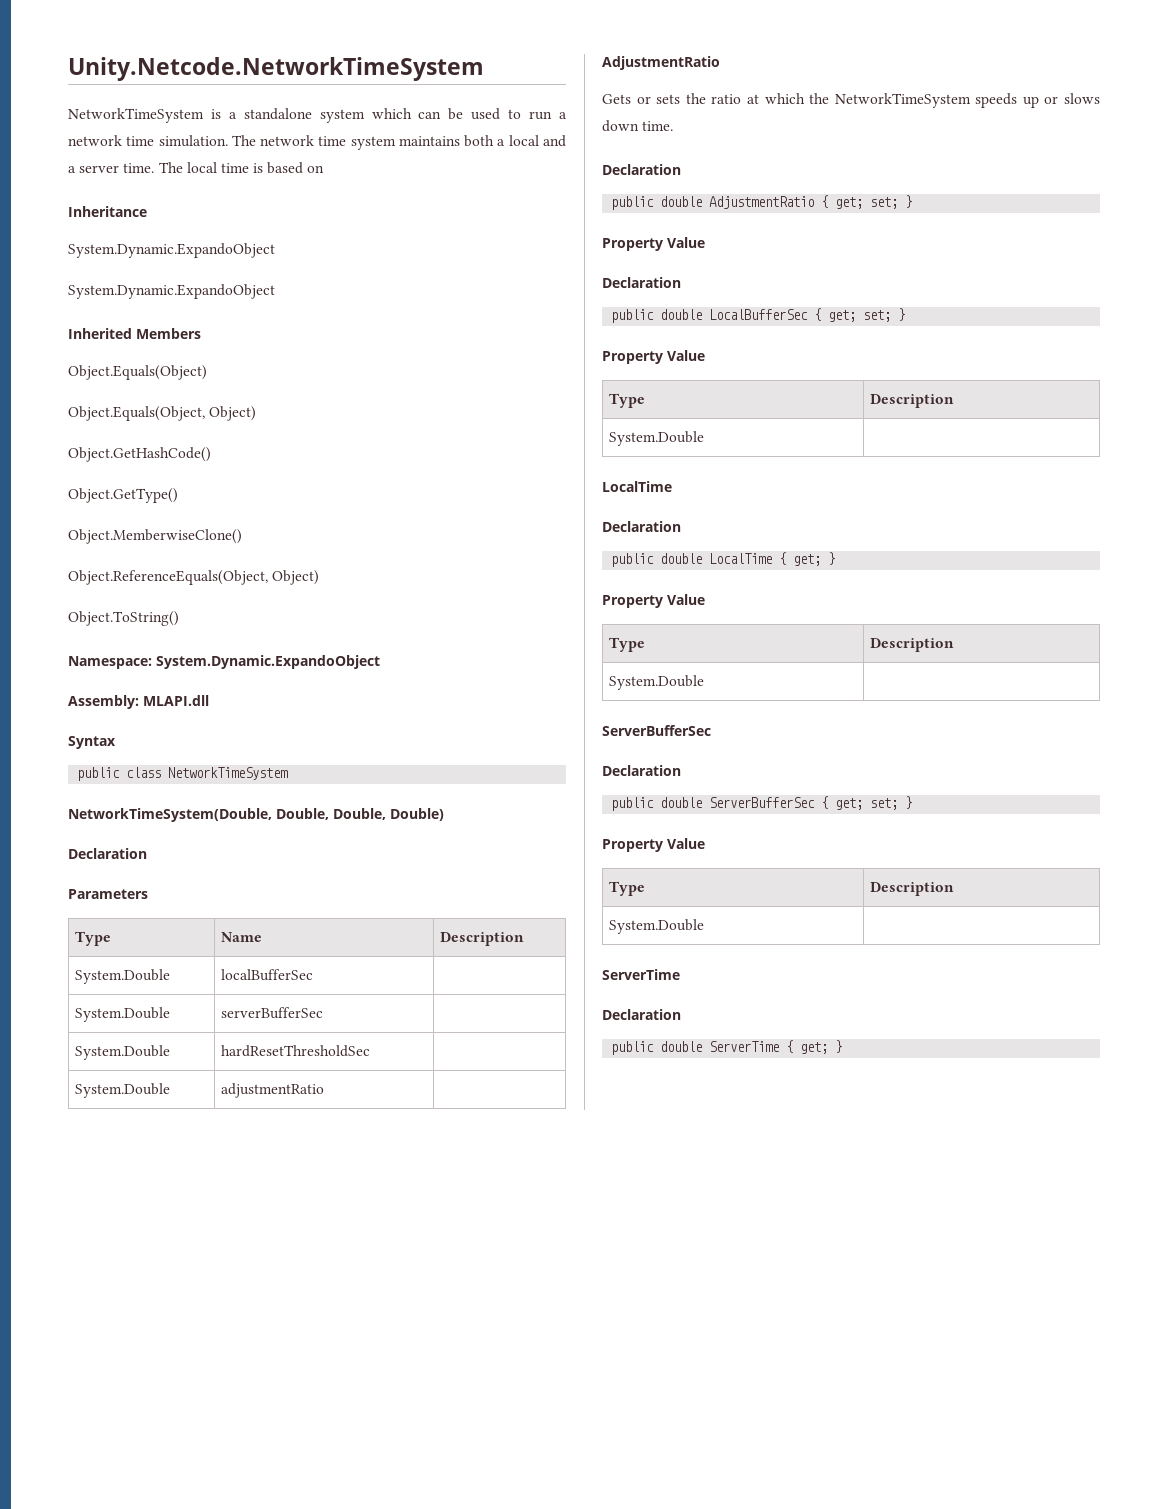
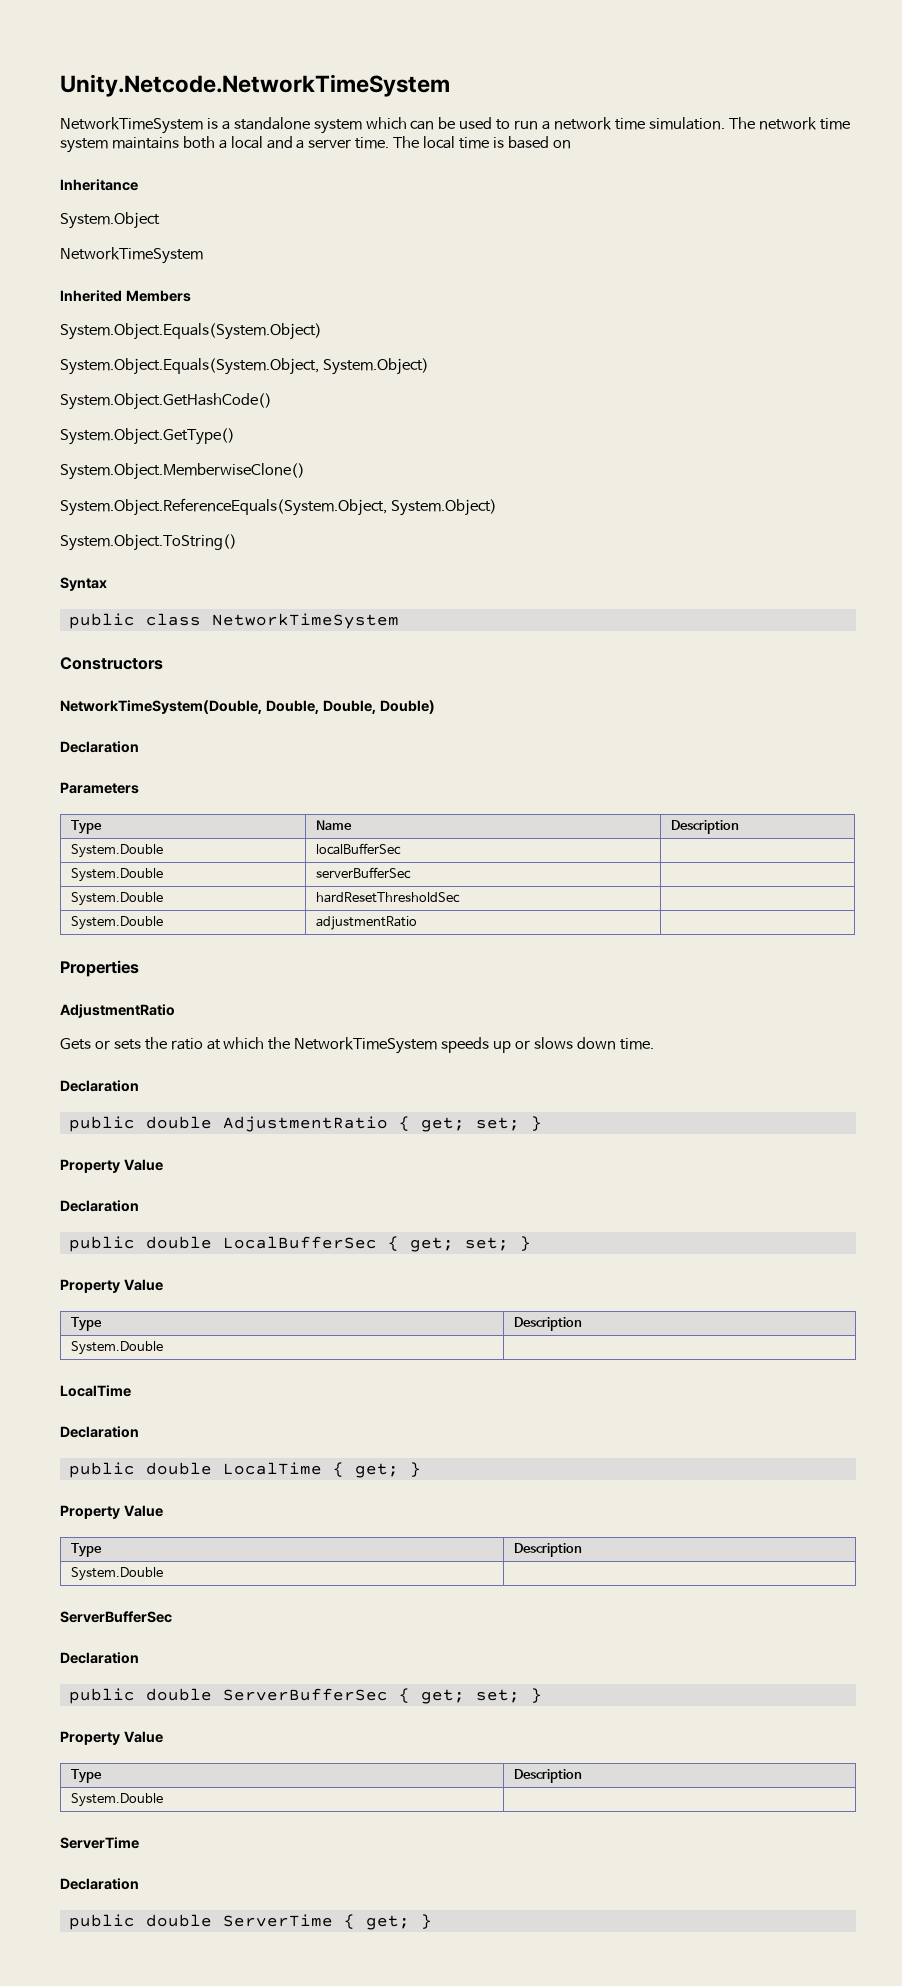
[68,243,275,258] [68,284,275,299] System.Dynamic.ExpandoObject // System.Dynamic.ExpandoObject -> [60,212,160,229] [60,247,203,264] System.Object // NetworkTimeSystem
[68,365,207,380] [68,406,257,421] [68,447,211,462] [68,488,178,503] [68,529,242,544] [68,570,320,585] [68,611,179,626] [68,655,380,669] [68,695,209,709] Object.Equals(Object) // Object.Equals(Object, Object) // Object.GetHashCode() // Object.GetType() // Object.MemberwiseClone() // Object.ReferenceEquals(Object, Object) // Object.ToString() // Namespace: System.Dynamic.ExpandoObject // Assembly: MLAPI.dll -> [60,323,322,340] [60,358,429,375] [60,393,272,410] [60,428,235,445] [60,463,305,480] [60,498,497,516] [60,534,237,551] System.Object.Equals(System.Object) // System.Object.Equals(System.Object, System.Object) // System.Object.GetHashCode() // System.Object.GetType() // System.Object.MemberwiseClone() // System.Object.ReferenceEquals(System.Object, System.Object) // System.Object.ToString()
(289, 773) none -> [60,657,163,670] // Constructors
(324, 1090) none -> [60,960,139,977] // Properties

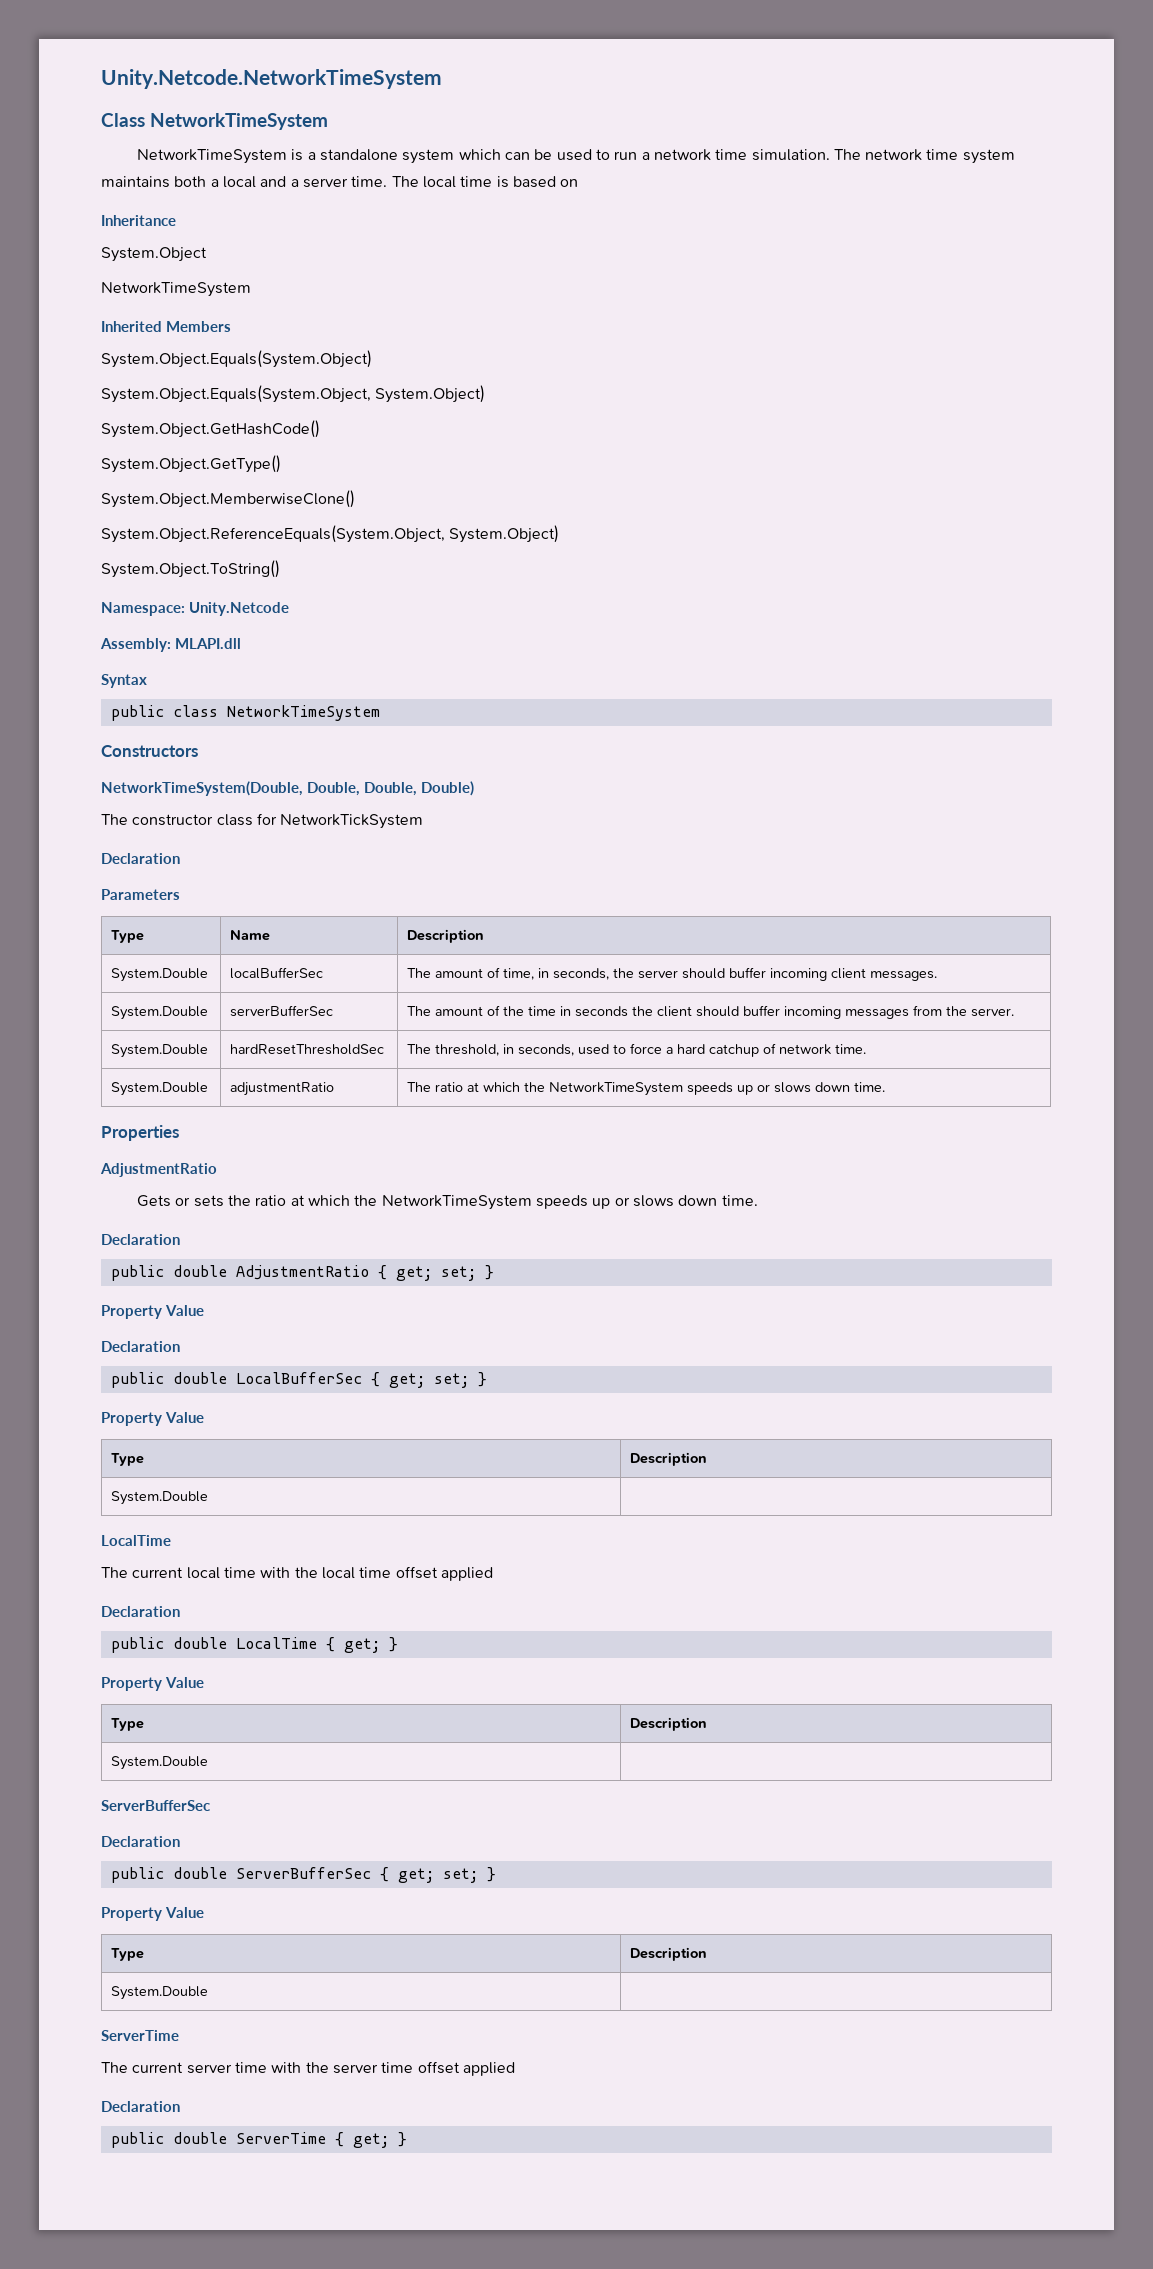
(450, 85) none -> [101,113,329,130] // Class NetworkTimeSystem
(237, 542) none -> [101,602,290,616] [100,638,242,652] // Namespace: Unity.Netcode // Assembly: MLAPI.dll
(435, 707) none -> [101,813,424,829] // The constructor class for NetworkTickSystem
[71,868,164,882] [316,867,412,879] [71,892,164,906] [316,892,461,903] [71,916,164,930] [316,916,418,930] // System.Double | serverBufferSec | // System.Double | hardResetThresholdSec | // System.Double | adjustmentRatio | -> [406,967,937,981] [110,1006,208,1020] [229,1005,333,1017] [406,1005,1014,1019] [110,1044,208,1058] [229,1044,384,1055] [406,1043,866,1057] [110,1082,208,1096] [229,1082,334,1096] [406,1082,885,1096] The amount of time, in seconds, the server should buffer incoming client messages. // System.Double | serverBufferSec | The amount of the time in seconds the client should buffer incoming messages from the server. // System.Double | hardResetThresholdSec | The threshold, in seconds, used to force a hard catchup of network time. // System.Double | adjustmentRatio | The ratio at which the NetworkTimeSystem speeds up or slows down time.
(131, 1391) none -> [101,1566,493,1581] // The current local time with the local time offset applied
(139, 1843) none -> [101,2061,515,2076] // The current server time with the server time offset applied

